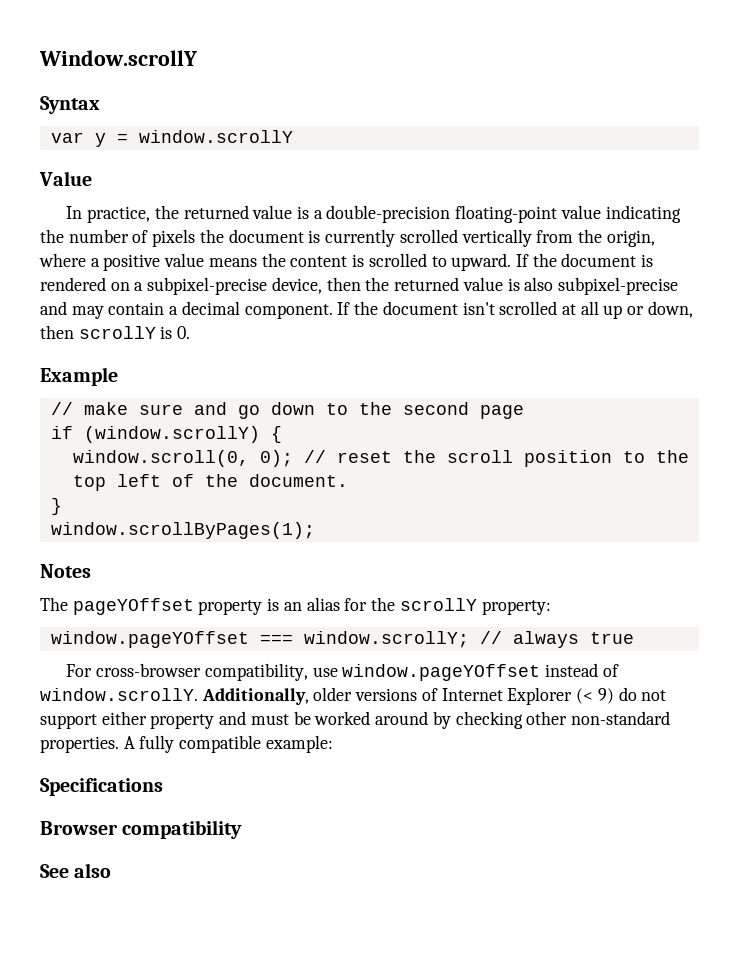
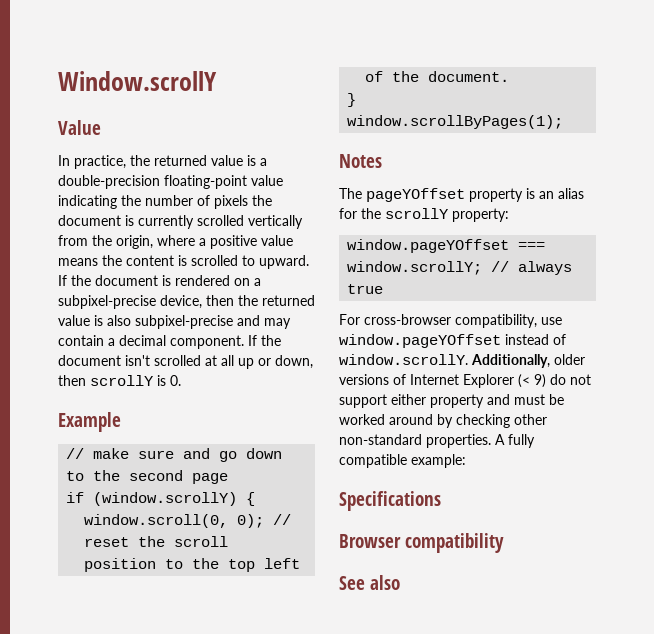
[40,96,100,114] [50,130,293,147] // Syntax // var y = window.scrollY -> (217, 81) none

